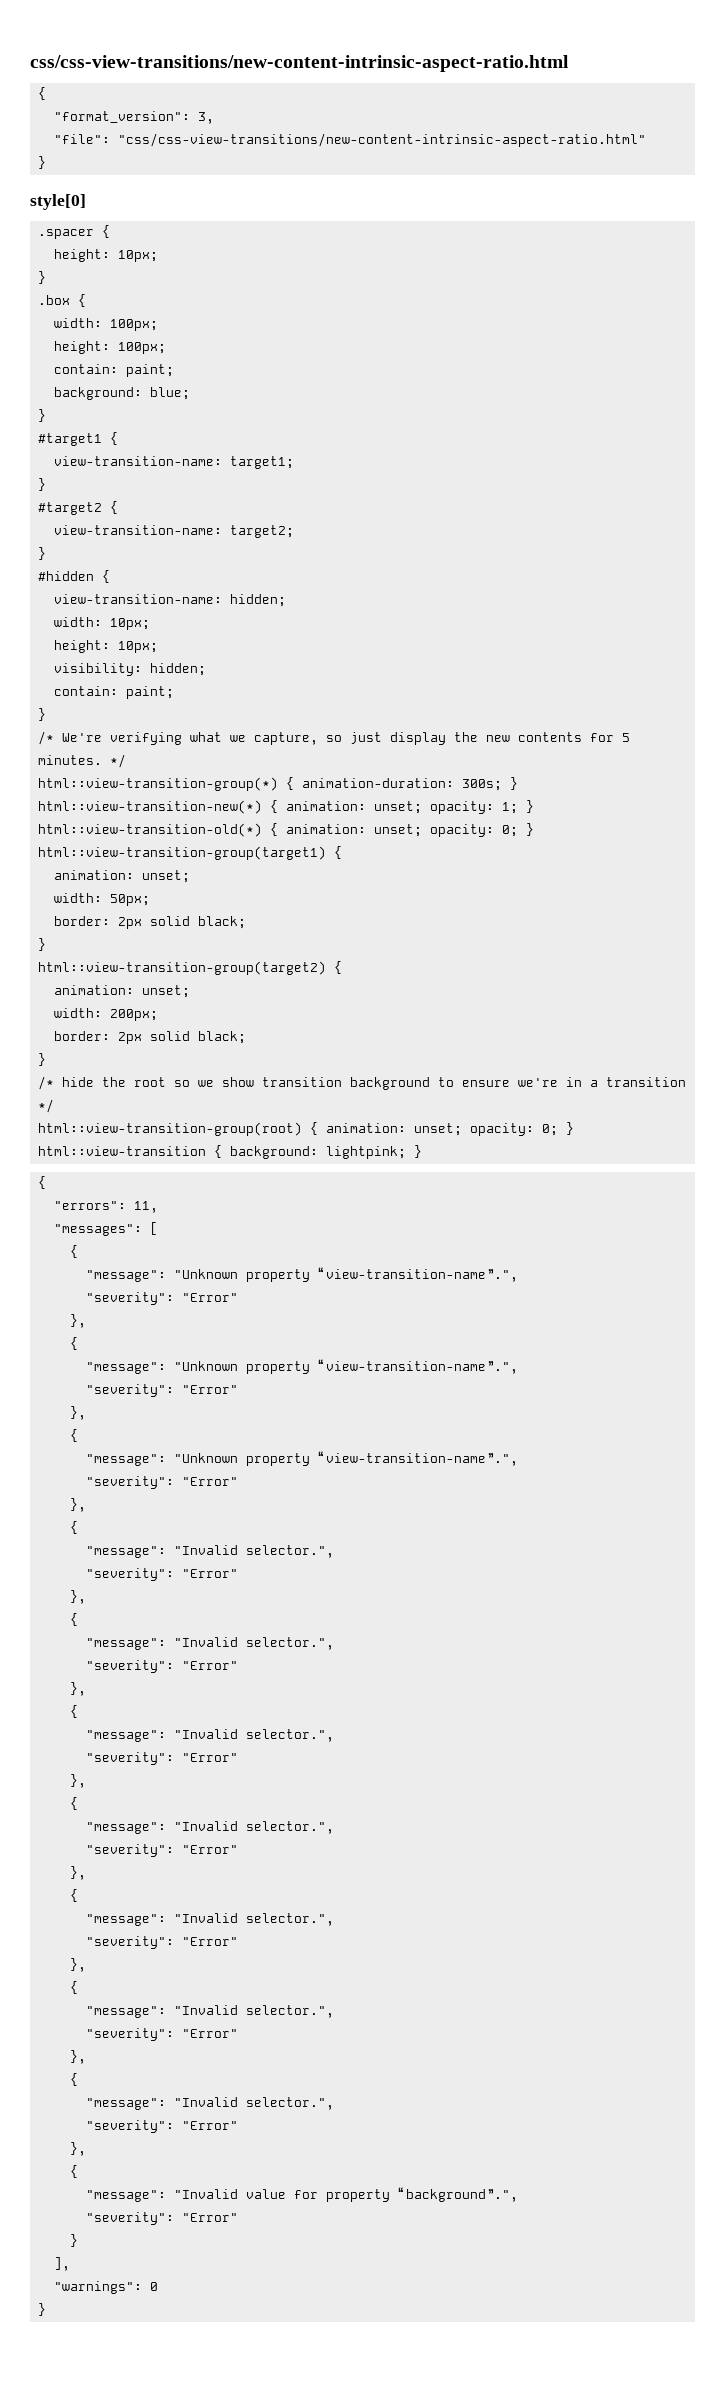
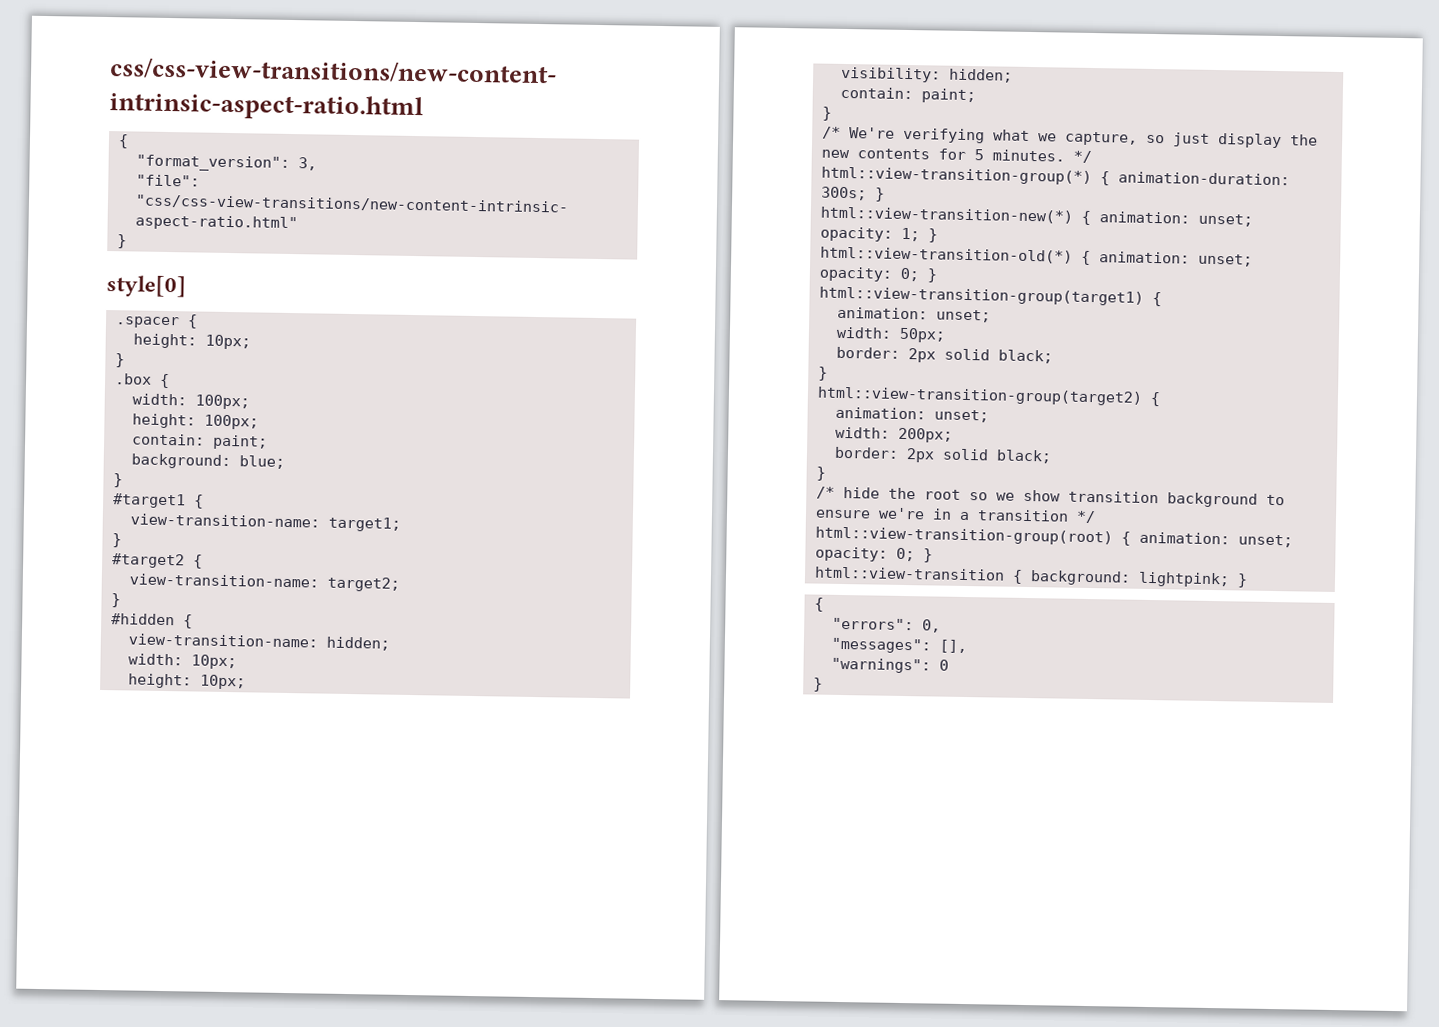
[134,1201,159,1213] 11, -> [921,619,941,633] 0,
[150,1222,159,1235] [70,1245,79,1258] [86,1267,519,1282] [86,1292,239,1305] [70,1314,87,1328] [70,1337,79,1350] [86,1359,519,1374] [86,1384,239,1397] [70,1406,87,1420] [70,1429,79,1442] [86,1451,519,1466] [86,1476,239,1489] [70,1498,87,1512] [70,1521,79,1534] [86,1545,335,1558] [86,1568,239,1581] [70,1590,87,1604] [70,1613,79,1626] [86,1637,335,1650] [86,1660,239,1673] [70,1682,87,1696] [70,1705,79,1718] [86,1729,335,1742] [86,1752,239,1765] [70,1774,87,1788] [70,1797,79,1810] [86,1821,335,1834] [86,1844,239,1857] [70,1866,87,1880] [70,1889,79,1902] [86,1913,335,1926] [86,1936,239,1949] [70,1958,87,1972] [70,1981,79,1994] [86,2005,335,2018] [86,2028,239,2041] [70,2050,87,2064] [70,2073,79,2086] [86,2097,335,2110] [86,2120,239,2133] [70,2142,87,2156] [70,2165,79,2178] [86,2187,519,2202] [86,2212,239,2225] [70,2234,79,2247] [54,2257,71,2271] [ // { // "message": "Unknown property “view-transition-name”.", // "severity": "Error" // }, // { // "message": "Unknown property “view-transition-name”.", // "severity": "Error" // }, // { // "message": "Unknown property “view-transition-name”.", // "severity": "Error" // }, // { // "message": "Invalid selector.", // "severity": "Error" // }, // { // "message": "Invalid selector.", // "severity": "Error" // }, // { // "message": "Invalid selector.", // "severity": "Error" // }, // { // "message": "Invalid selector.", // "severity": "Error" // }, // { // "message": "Invalid selector.", // "severity": "Error" // }, // { // "message": "Invalid selector.", // "severity": "Error" // }, // { // "message": "Invalid selector.", // "severity": "Error" // }, // { // "message": "Invalid value for property “background”.", // "severity": "Error" // } // ], -> [938,639,967,654] [],

